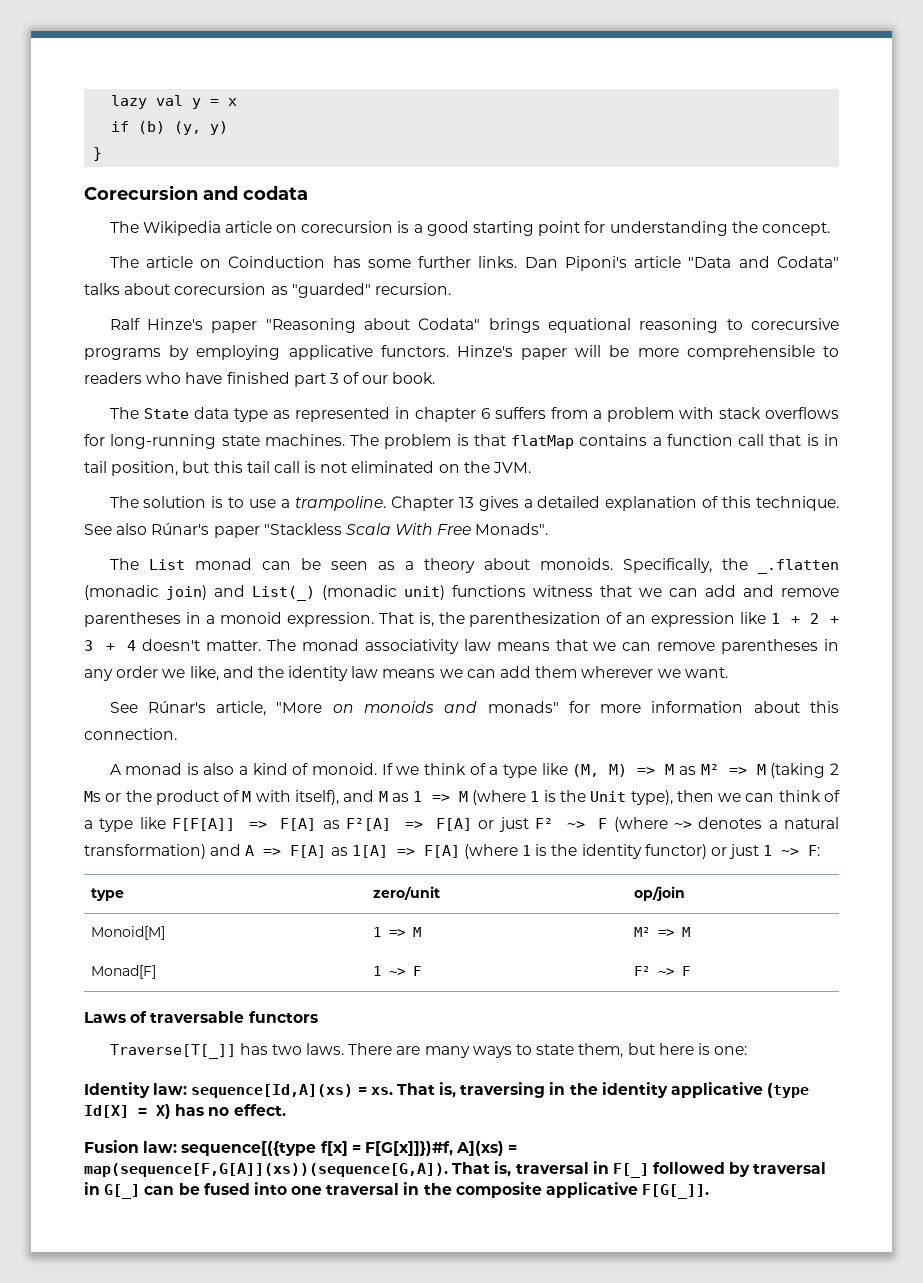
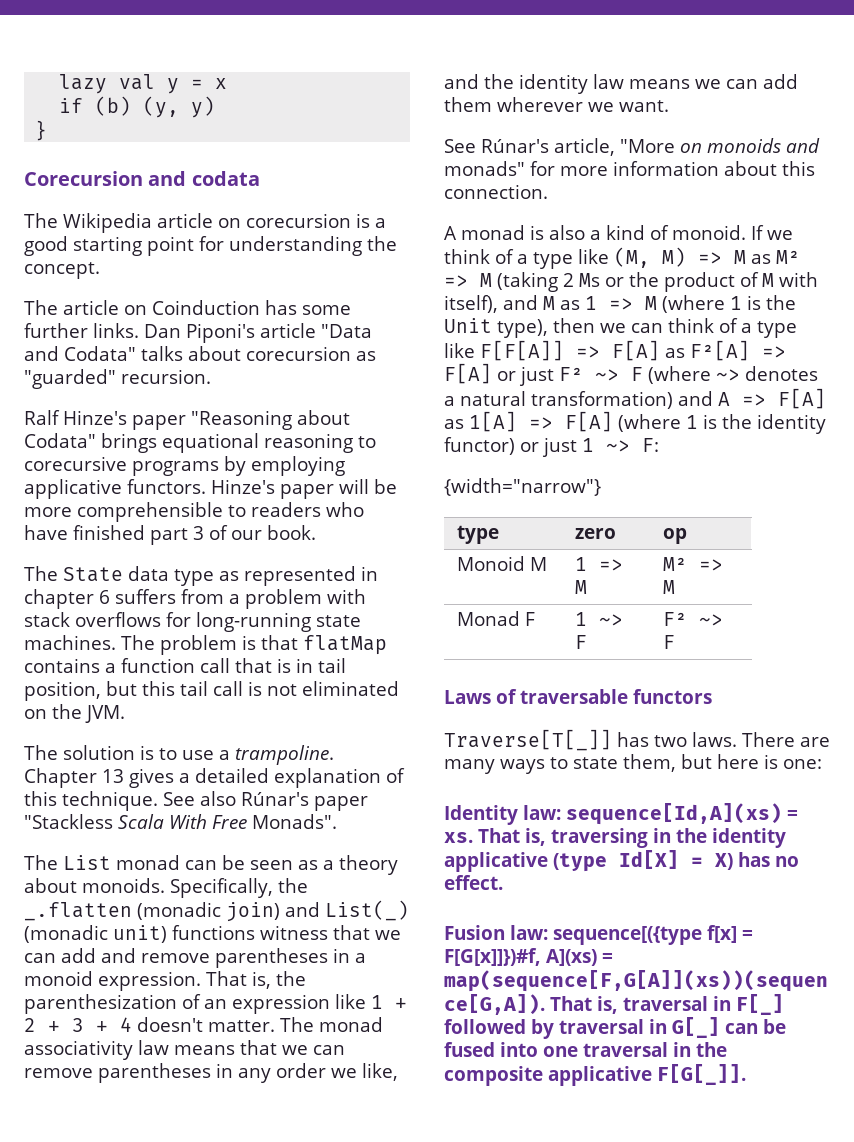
(821, 850) none -> [444,478,601,496] // {width="narrow"}
[373,886,441,900] [634,886,686,901] [91,926,166,940] zero/unit | op/join // Monoid[M] -> [575,528,617,539] [663,528,688,544] [457,556,548,571] zero | op // Monoid M
[91,965,157,979] Monad[F] -> [457,611,536,626] Monad F

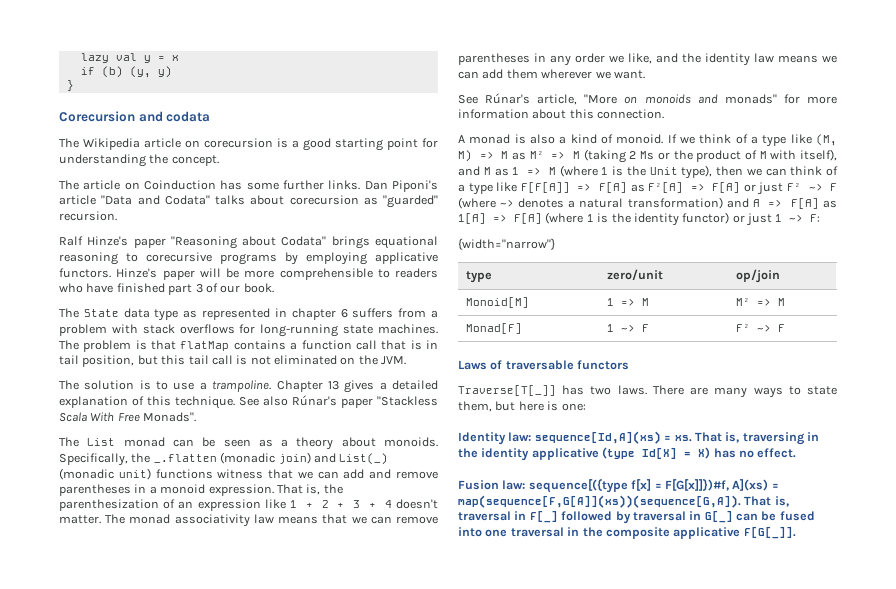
[575,528,617,539] [663,528,688,544] [457,556,548,571] zero | op // Monoid M -> [606,269,663,281] [735,269,780,283] [465,297,529,308] zero/unit | op/join // Monoid[M]
[457,611,536,626] Monad F -> [465,323,522,334] Monad[F]

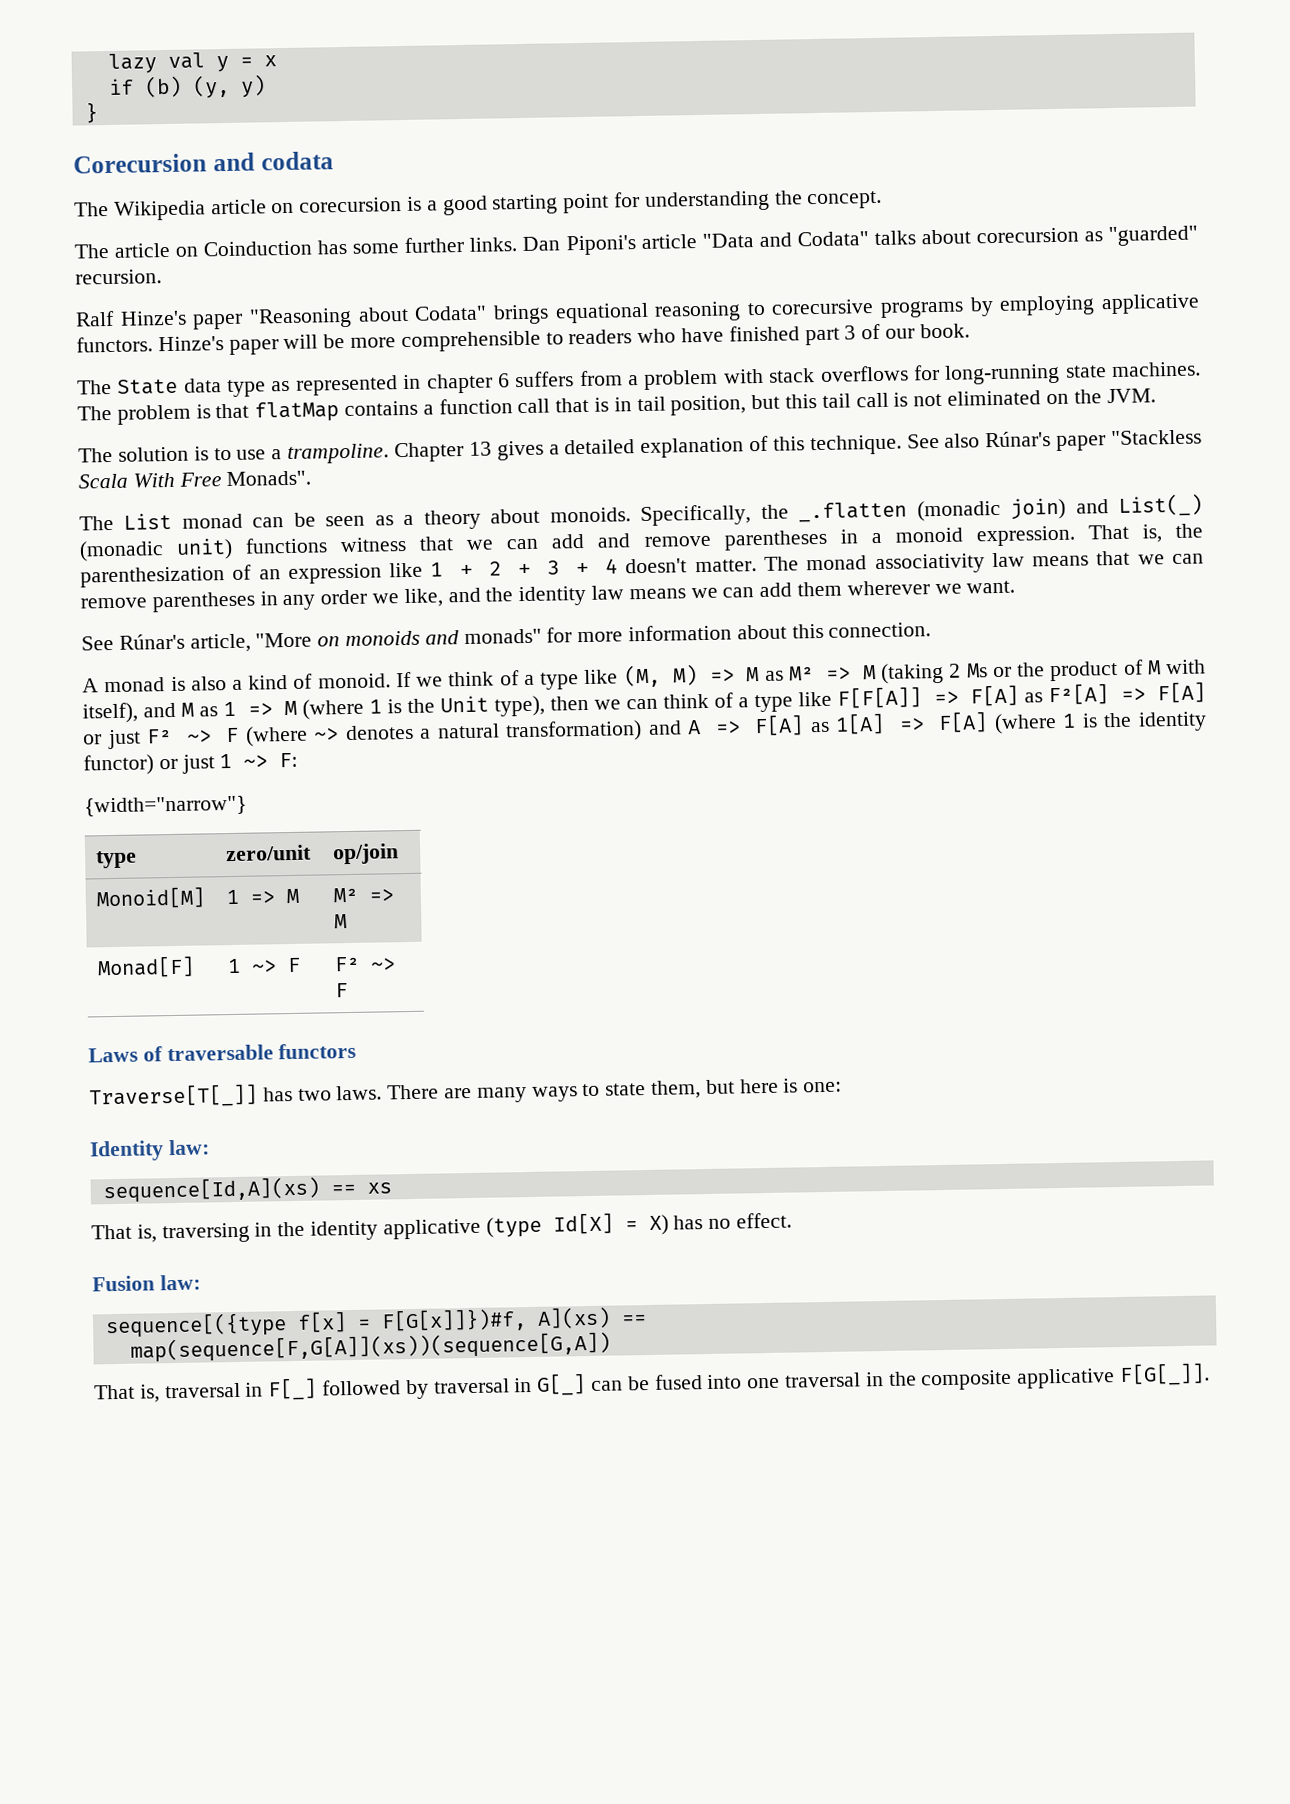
[534,431,692,444] sequence[Id,A](xs) = xs. -> [102,1176,392,1204] // sequence[Id,A](xs) == xs //
(526, 485) none -> (201, 1282) //
[771,483,779,489] [458,495,741,508] = map(sequence[F,G[A]](xs))(sequence[G,A]). -> [620,1314,647,1325] [129,1331,611,1363] == // map(sequence[F,G[A]](xs))(sequence[G,A]) //

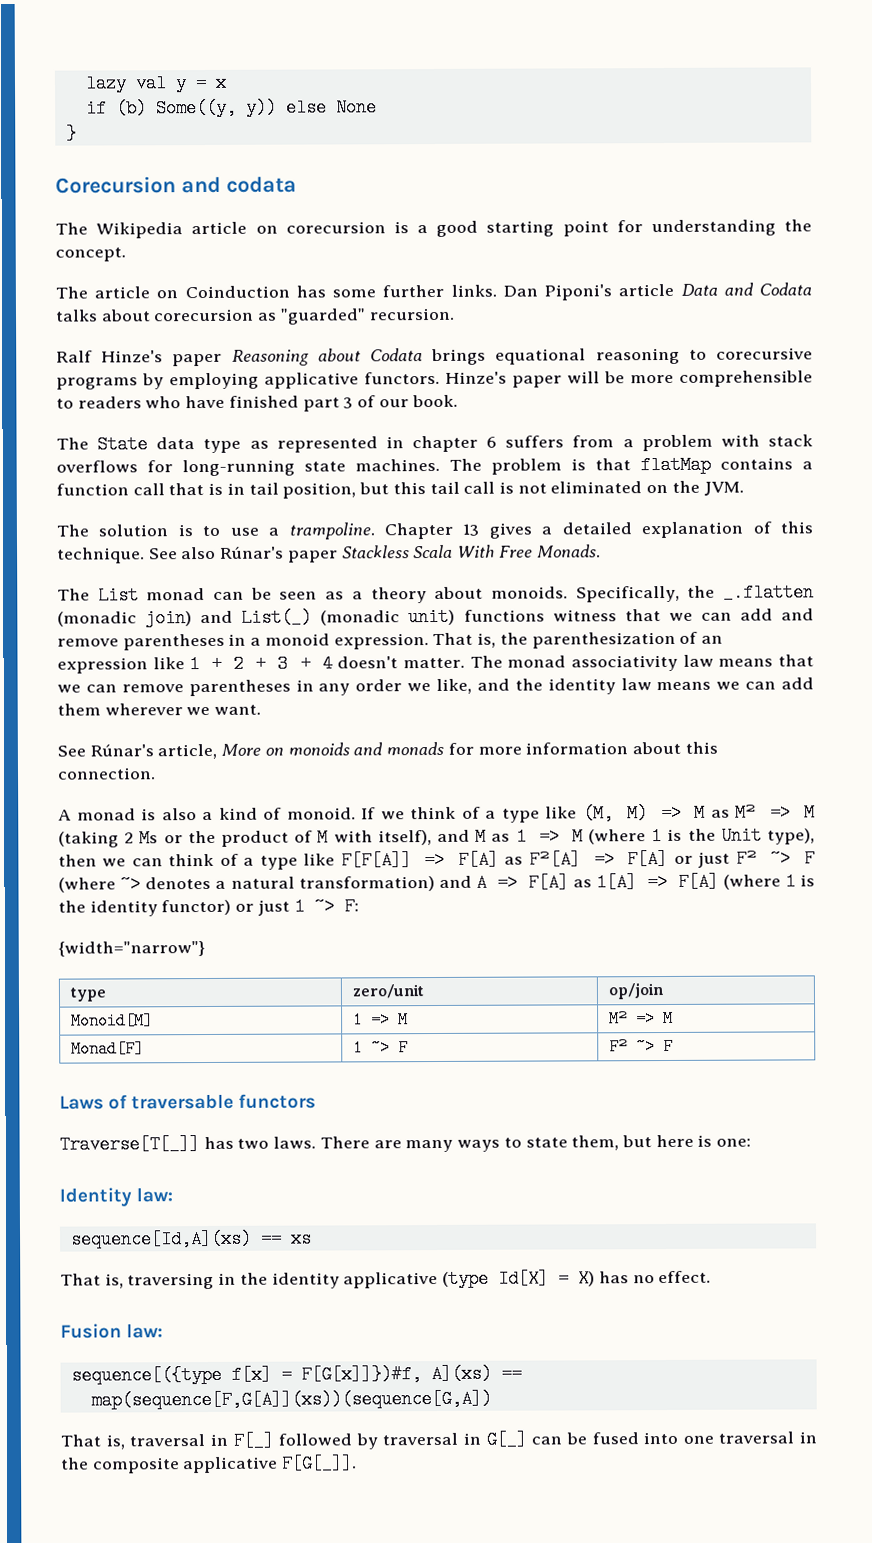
[191,74,266,99] (y, y) -> [155,98,377,118] Some((y, y)) else None
[701,231,869,248] "Data and Codata" -> [680,282,813,296] Data and Codata
[248,305,488,329] "Reasoning about Codata" -> [231,348,423,366] Reasoning about Codata
[1111,429,1202,446] "Stackless -> [341,545,410,559] Stackless
[226,470,312,487] Monads". -> [536,544,601,558] Monads.
[255,632,313,648] "More -> [221,743,262,756] More
[463,628,542,645] monads" -> [386,741,445,756] monads

